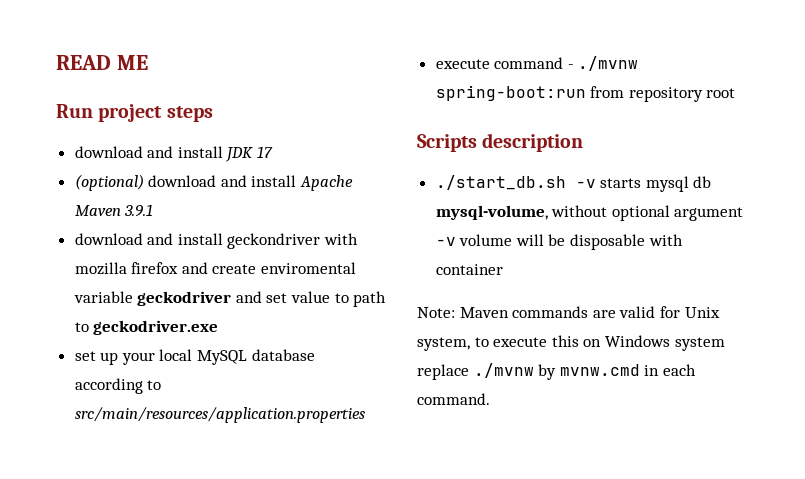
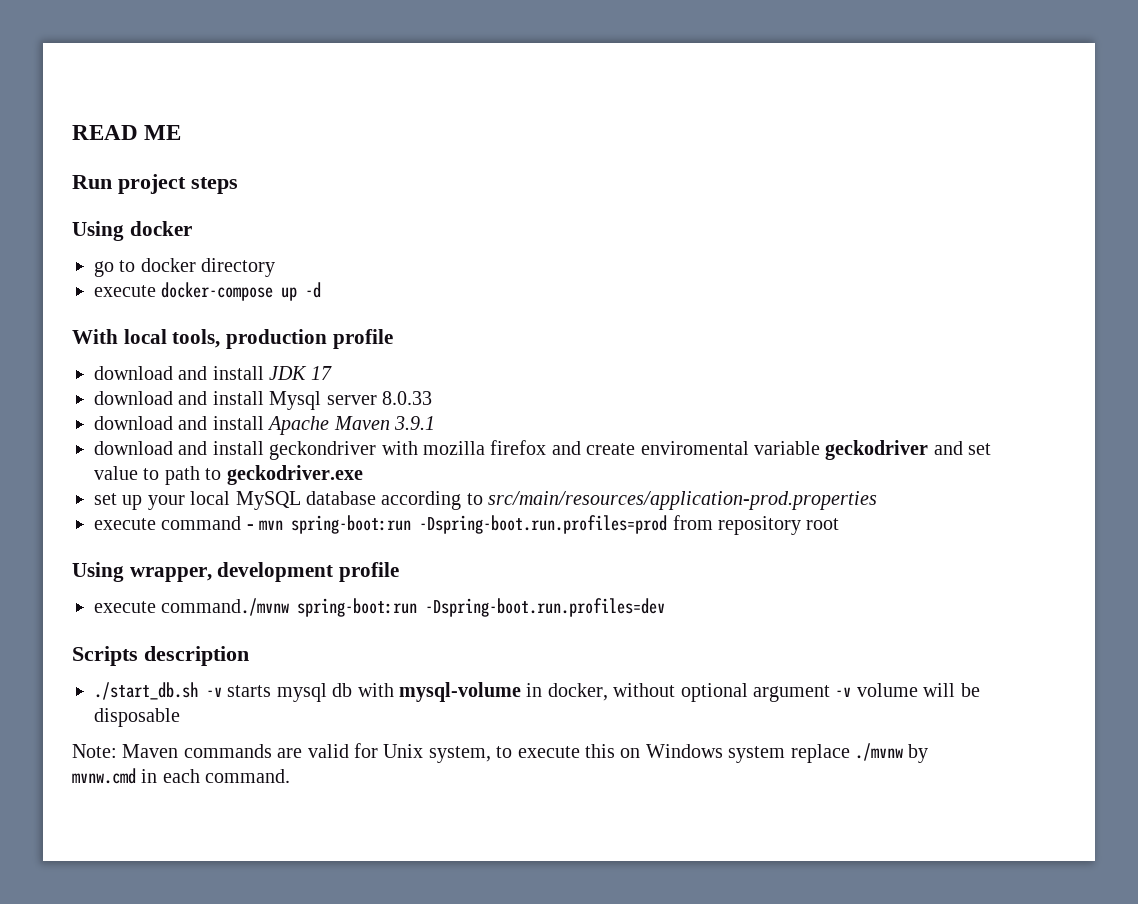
(213, 114) none -> [72,221,192,241] [94,258,276,277] [94,282,322,301] [72,329,393,349] // Using docker // go to docker directory // execute docker-compose up -d // With local tools, production profile
[74,174,144,191] (optional) -> [94,391,432,410] download and install Mysql server 8.0.33 //
[74,407,365,423] src/main/resources/application.properties -> [488,491,878,510] src/main/resources/application-prod.properties
[578,56,639,71] [435,85,586,101] ./mvnw spring-boot:run -> [259,515,668,534] mvn spring-boot:run -Dspring-boot.run.profiles=prod
(736, 93) none -> [72,562,400,582] [94,598,666,617] // Using wrapper, development profile // execute command./mvnw spring-boot:run -Dspring-boot.run.profiles=dev
[435,205,548,220] mysql-volume, -> [357,682,608,702] with mysql-volume in docker,
[648,234,683,246] [435,264,503,275] with container -> (180, 717) none

